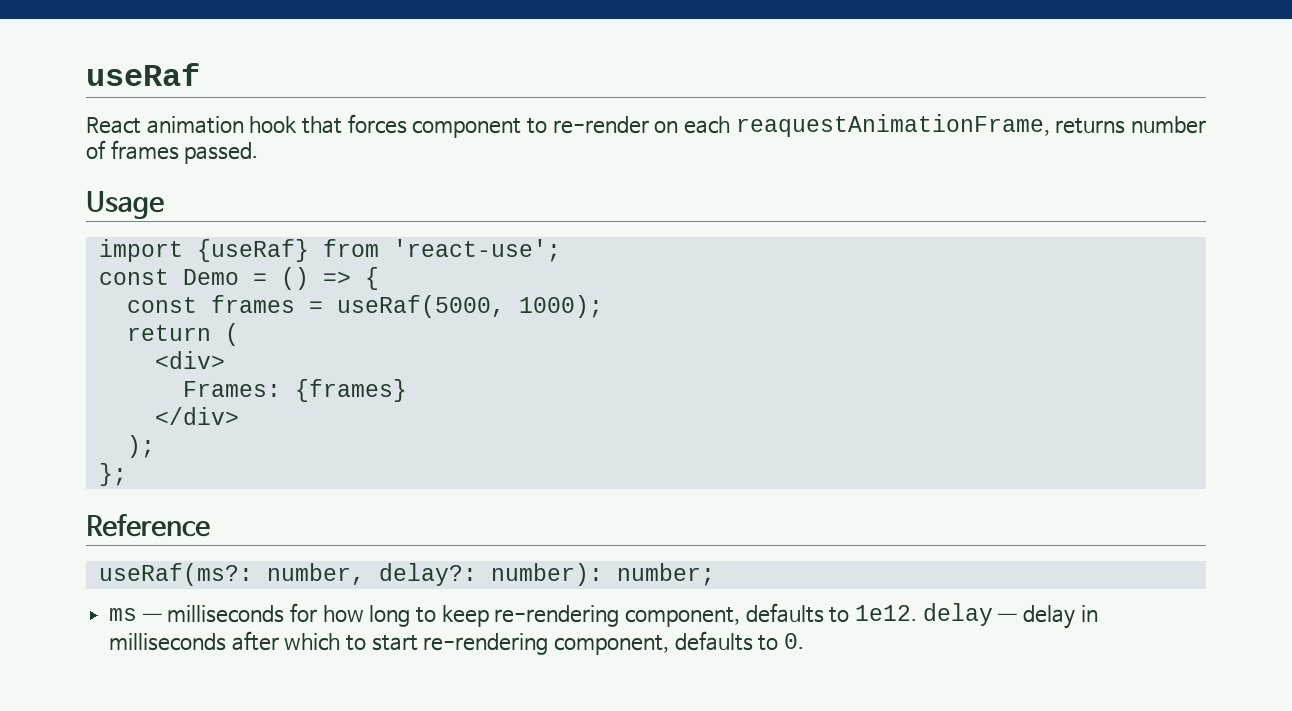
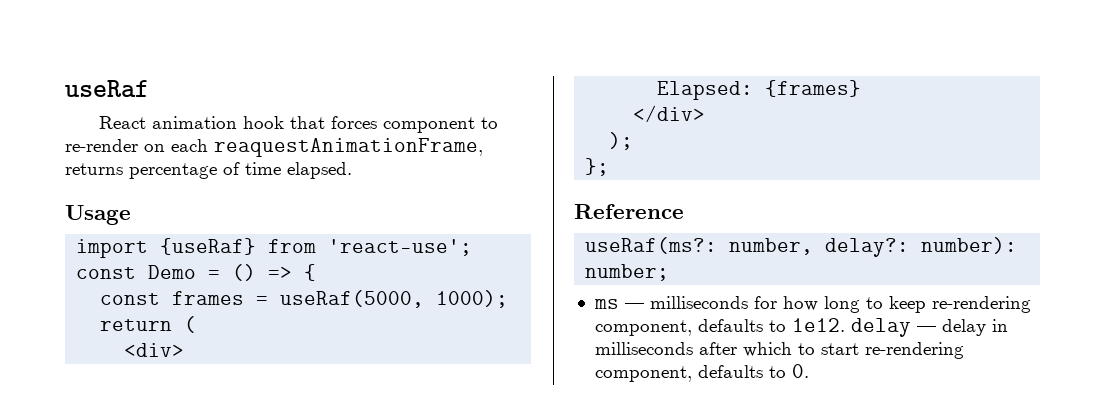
[1130,116,1206,134] [86,140,259,164] number of frames passed. -> [129,162,352,179] percentage of time elapsed.
[182,381,281,397] Frames: -> [657,81,754,100] Elapsed:

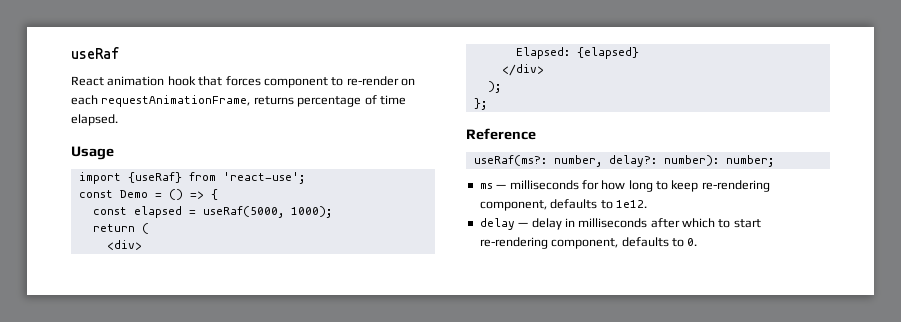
[214,138,483,157] reaquestAnimationFrame, -> [101,95,251,107] requestAnimationFrame,
[172,291,245,305] frames -> [133,206,182,218] elapsed
[765,80,862,97] {frames} -> [576,47,639,59] {elapsed}
(845, 325) none -> (647, 204) //

